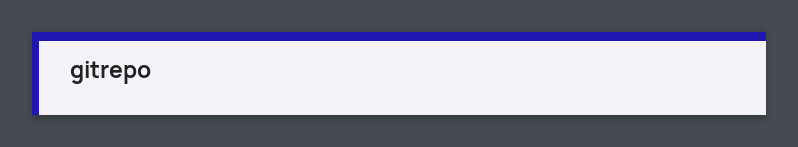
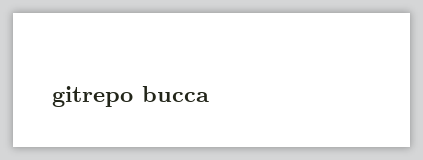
(151, 72) none -> [142,86,209,102] bucca

